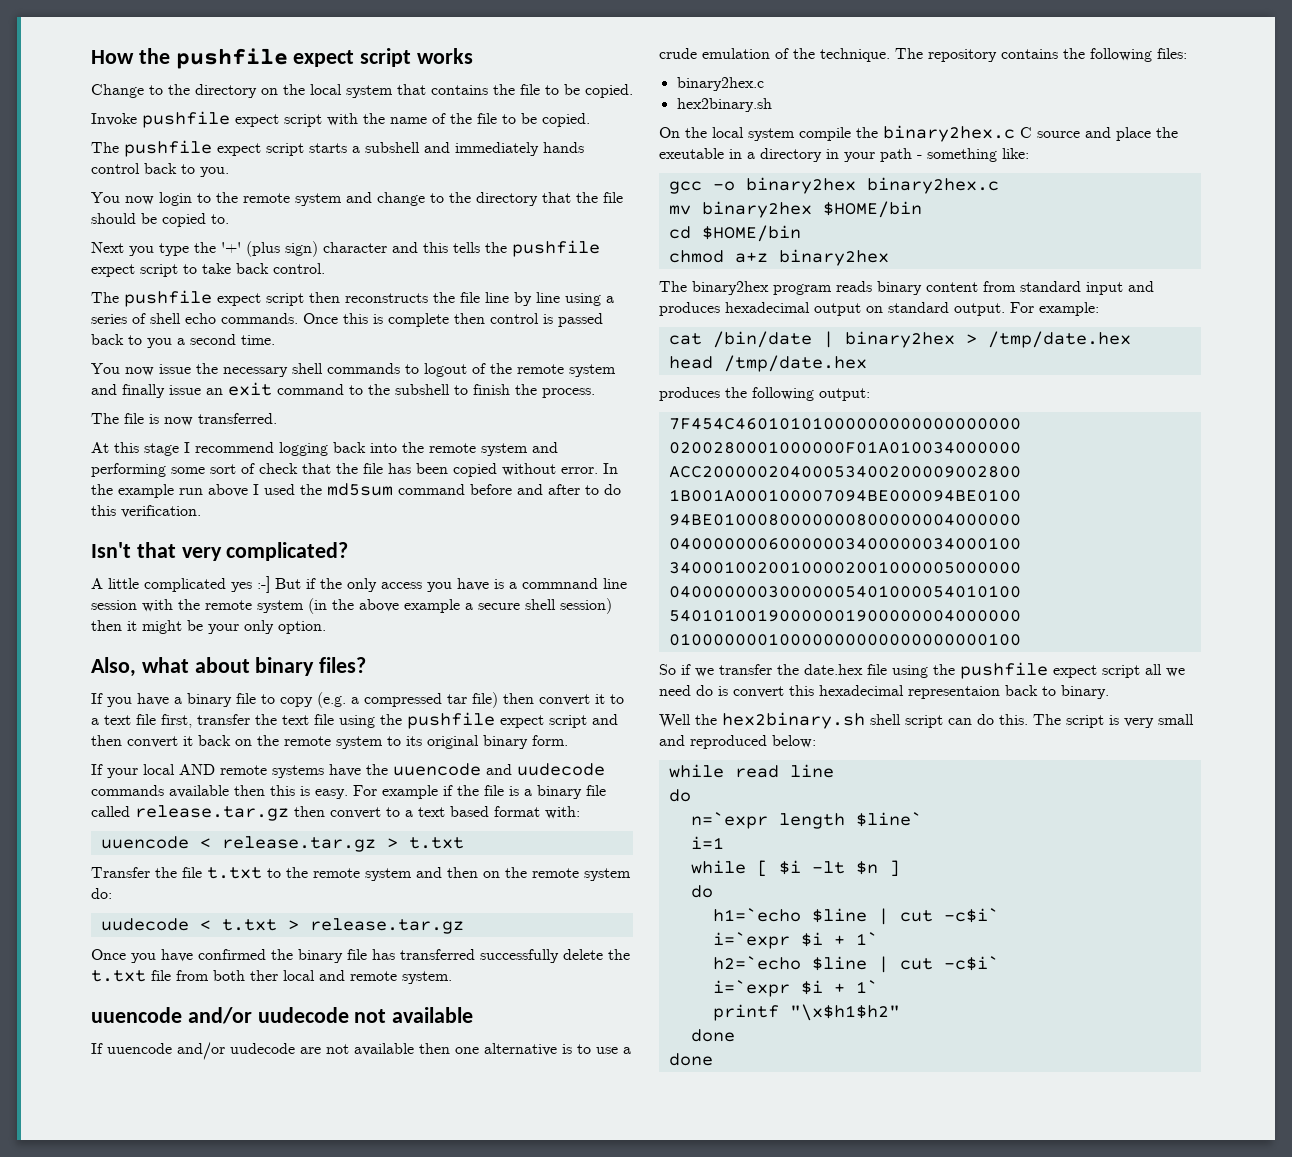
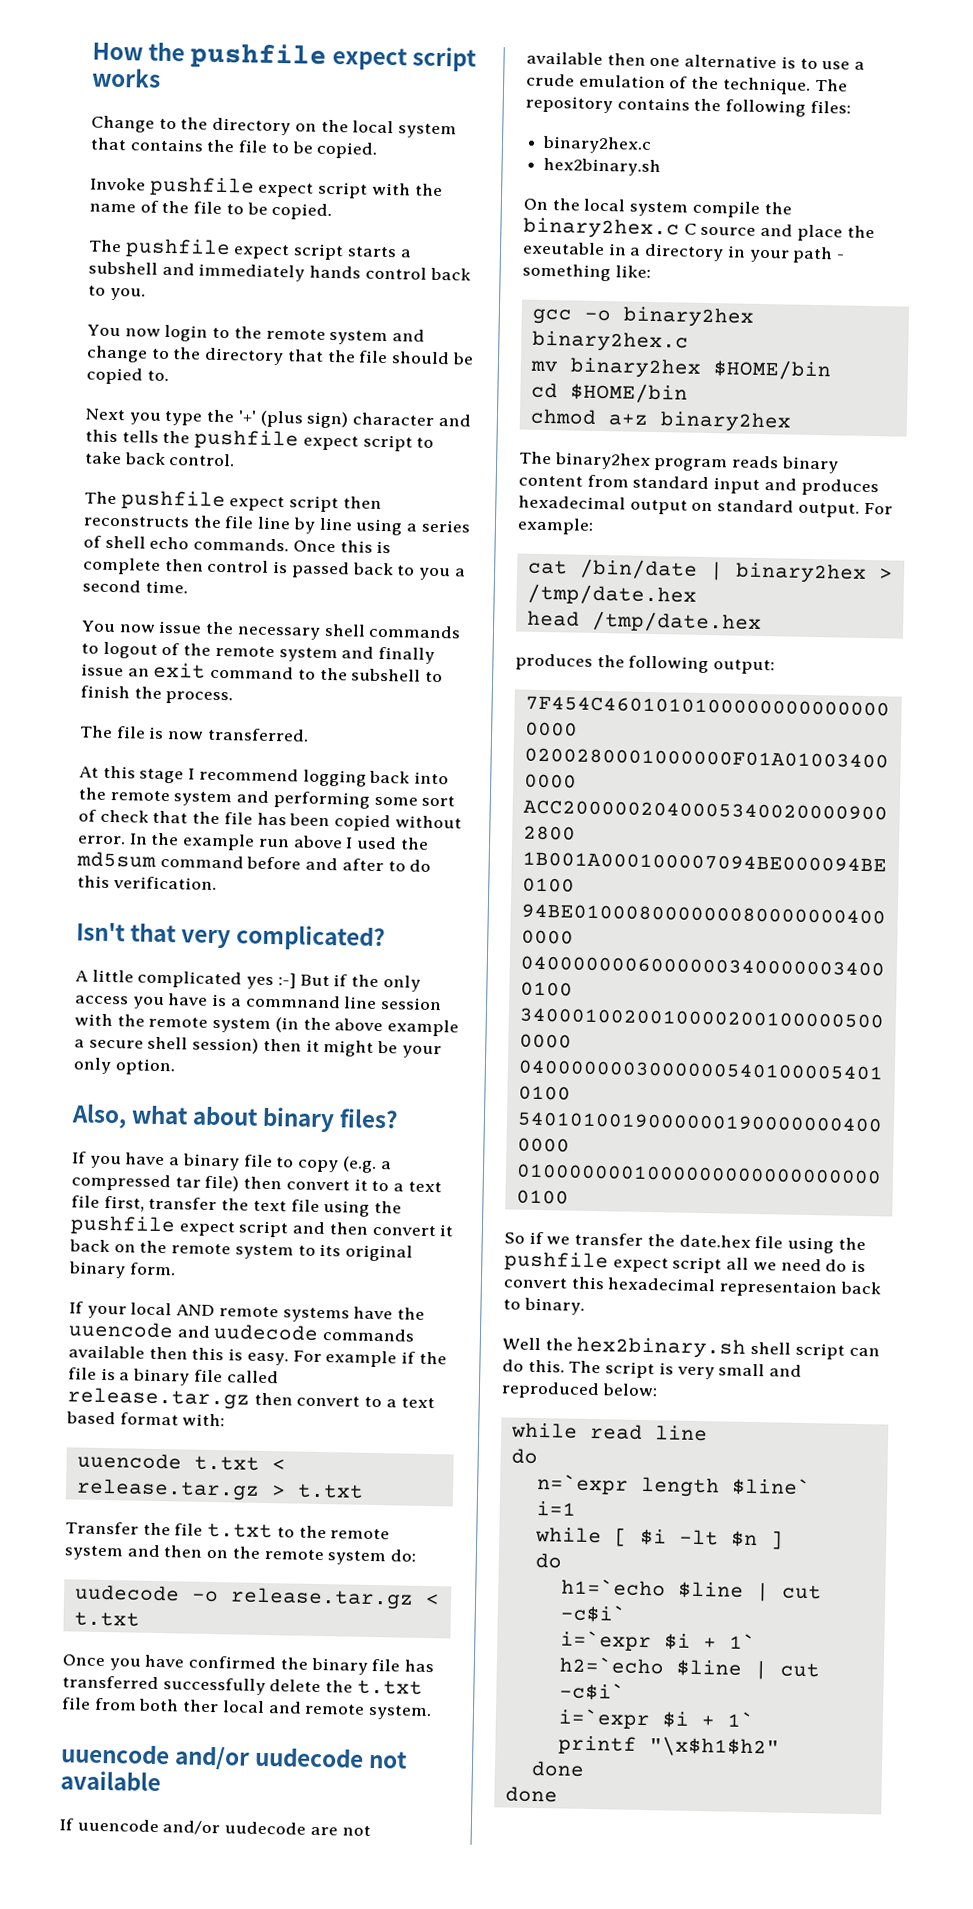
(189, 842) none -> [193,1455,260,1471] t.txt
(189, 924) none -> [190,1587,414,1610] -o release.tar.gz
[287,918,464,934] > release.tar.gz -> (140, 1619) none

